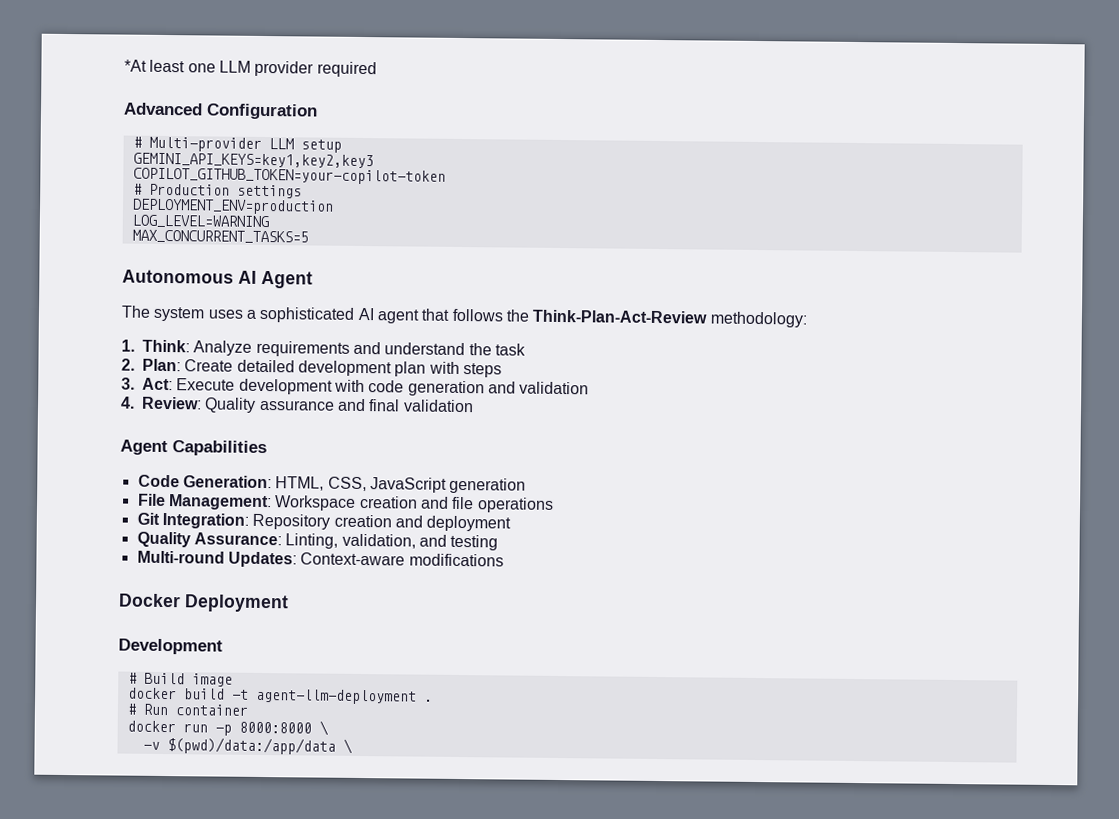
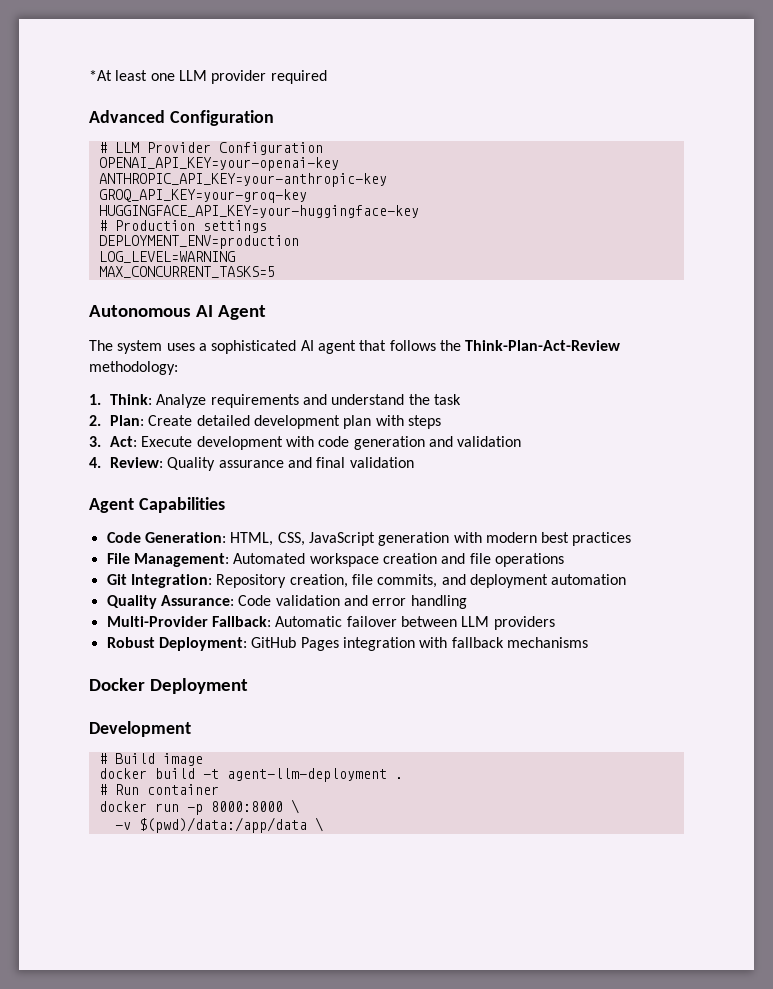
[148,136,342,153] [132,152,374,169] [132,167,446,185] Multi-provider LLM setup // GEMINI_API_KEYS=key1,key2,key3 // COPILOT_GITHUB_TOKEN=your-copilot-token -> [114,142,323,155] [98,157,339,171] [98,173,387,187] [98,189,307,203] [98,205,419,218] LLM Provider Configuration // OPENAI_API_KEY=your-openai-key // ANTHROPIC_API_KEY=your-anthropic-key // GROQ_API_KEY=your-groq-key // HUGGINGFACE_API_KEY=your-huggingface-key
(527, 485) none -> [453,532,632,546] with modern best practices
[274,495,357,511] Workspace -> [233,553,379,567] Automated workspace
[333,514,392,528] creation -> [289,574,438,588] creation, file commits,
(512, 523) none -> [551,574,627,585] automation
[285,533,499,551] [136,550,504,568] Linting, validation, and testing // Multi-round Updates: Context-aware modifications -> [238,595,467,609] [106,616,555,630] [106,637,588,651] Code validation and error handling // Multi-Provider Fallback: Automatic failover between LLM providers // Robust Deployment: GitHub Pages integration with fallback mechanisms

